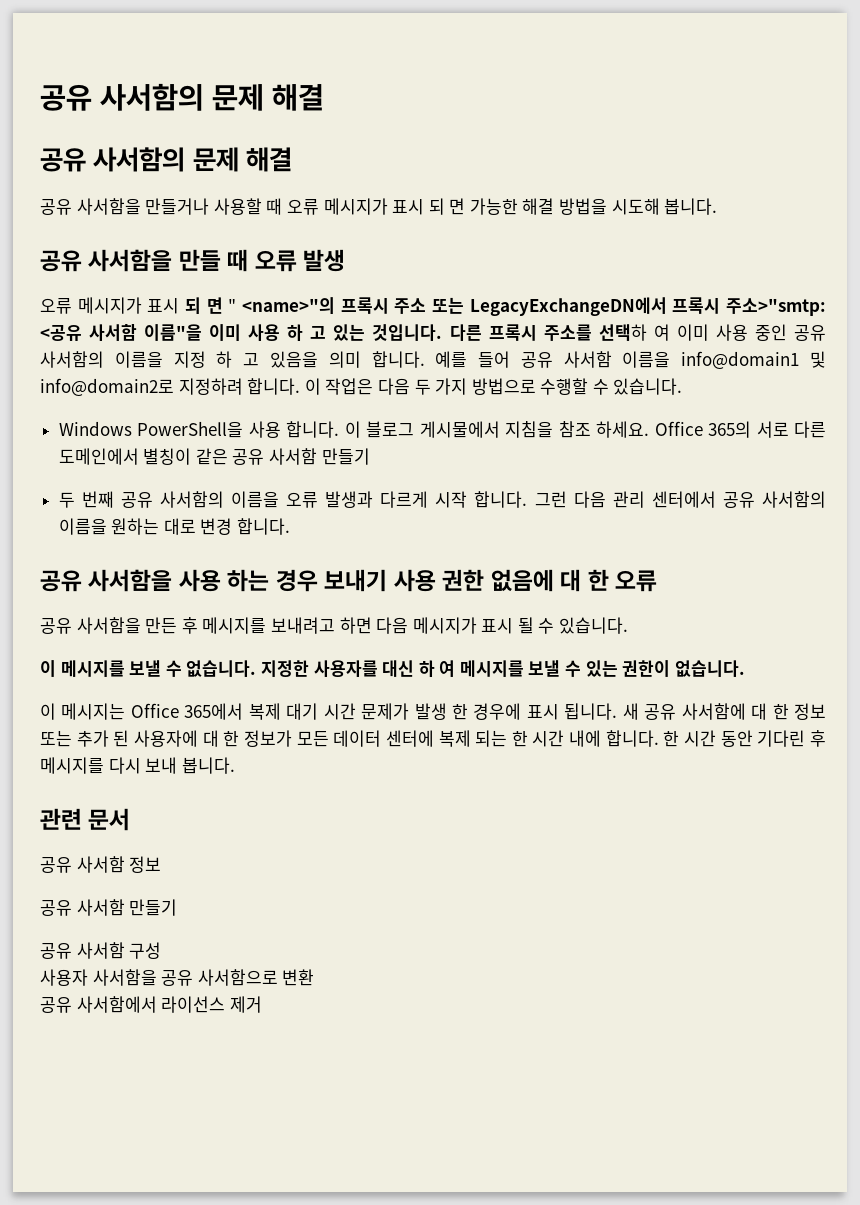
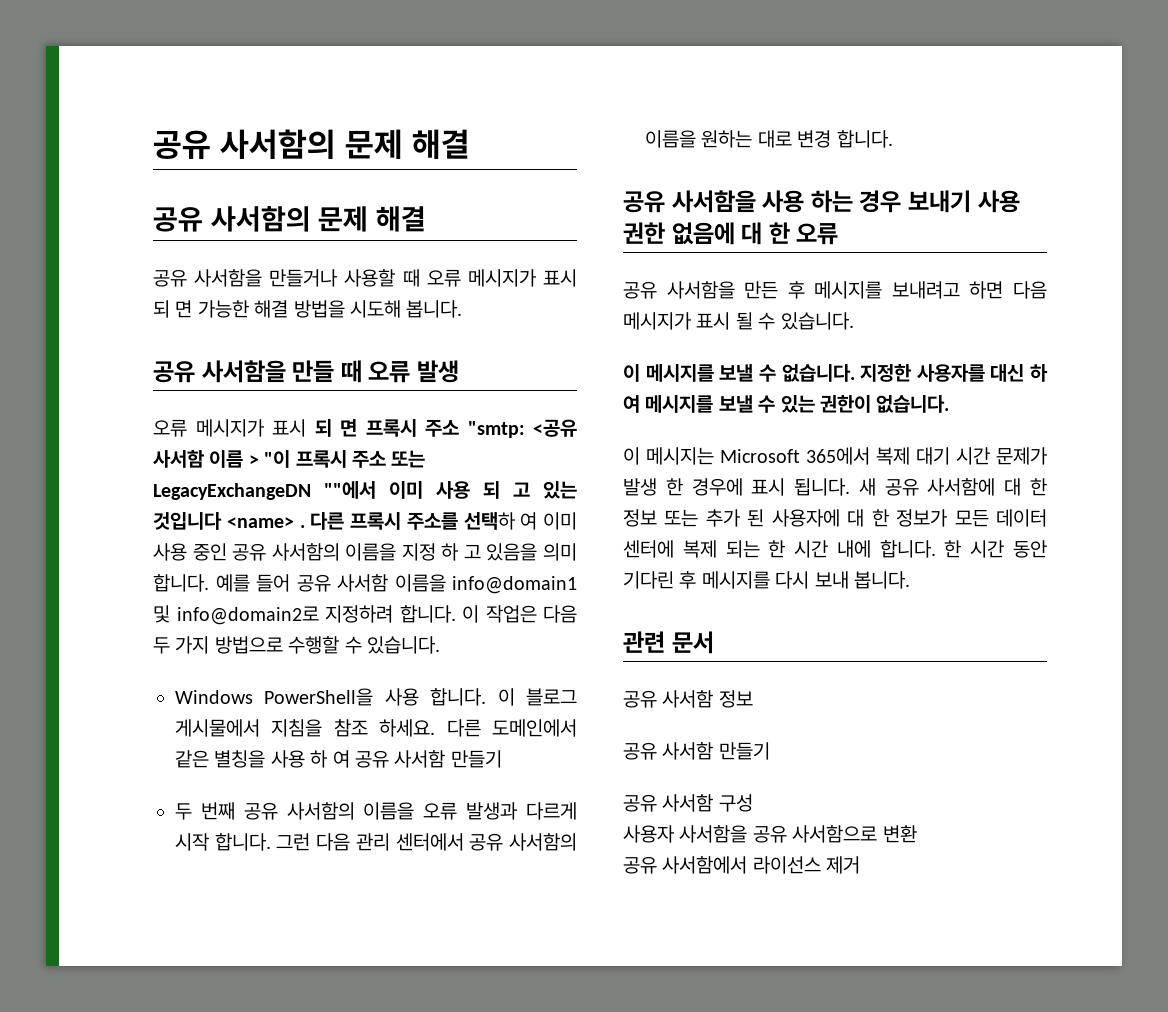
[228,297,826,316] [40,324,304,341] " <name>"의 프록시 주소 또는 LegacyExchangeDN에서 프록시 주소>"smtp: <공유 사서함 이름"을 이미 사용 하 -> [365,419,577,438] [153,449,426,468] [153,481,500,500] 프록시 주소 "smtp: <공유 사서함 이름 > "이 프록시 주소 또는 LegacyExchangeDN ""에서 이미 사용 되
[372,324,443,341] 것입니다. -> [153,512,305,530] 것입니다 <name> .
[654,421,826,438] [58,448,228,465] Office 365의 서로 다른 도메인에서 별칭이 같은 -> [446,719,577,737] [175,750,350,768] 다른 도메인에서 같은 별칭을 사용 하 여
[130,703,179,718] Office -> [720,449,800,463] Microsoft

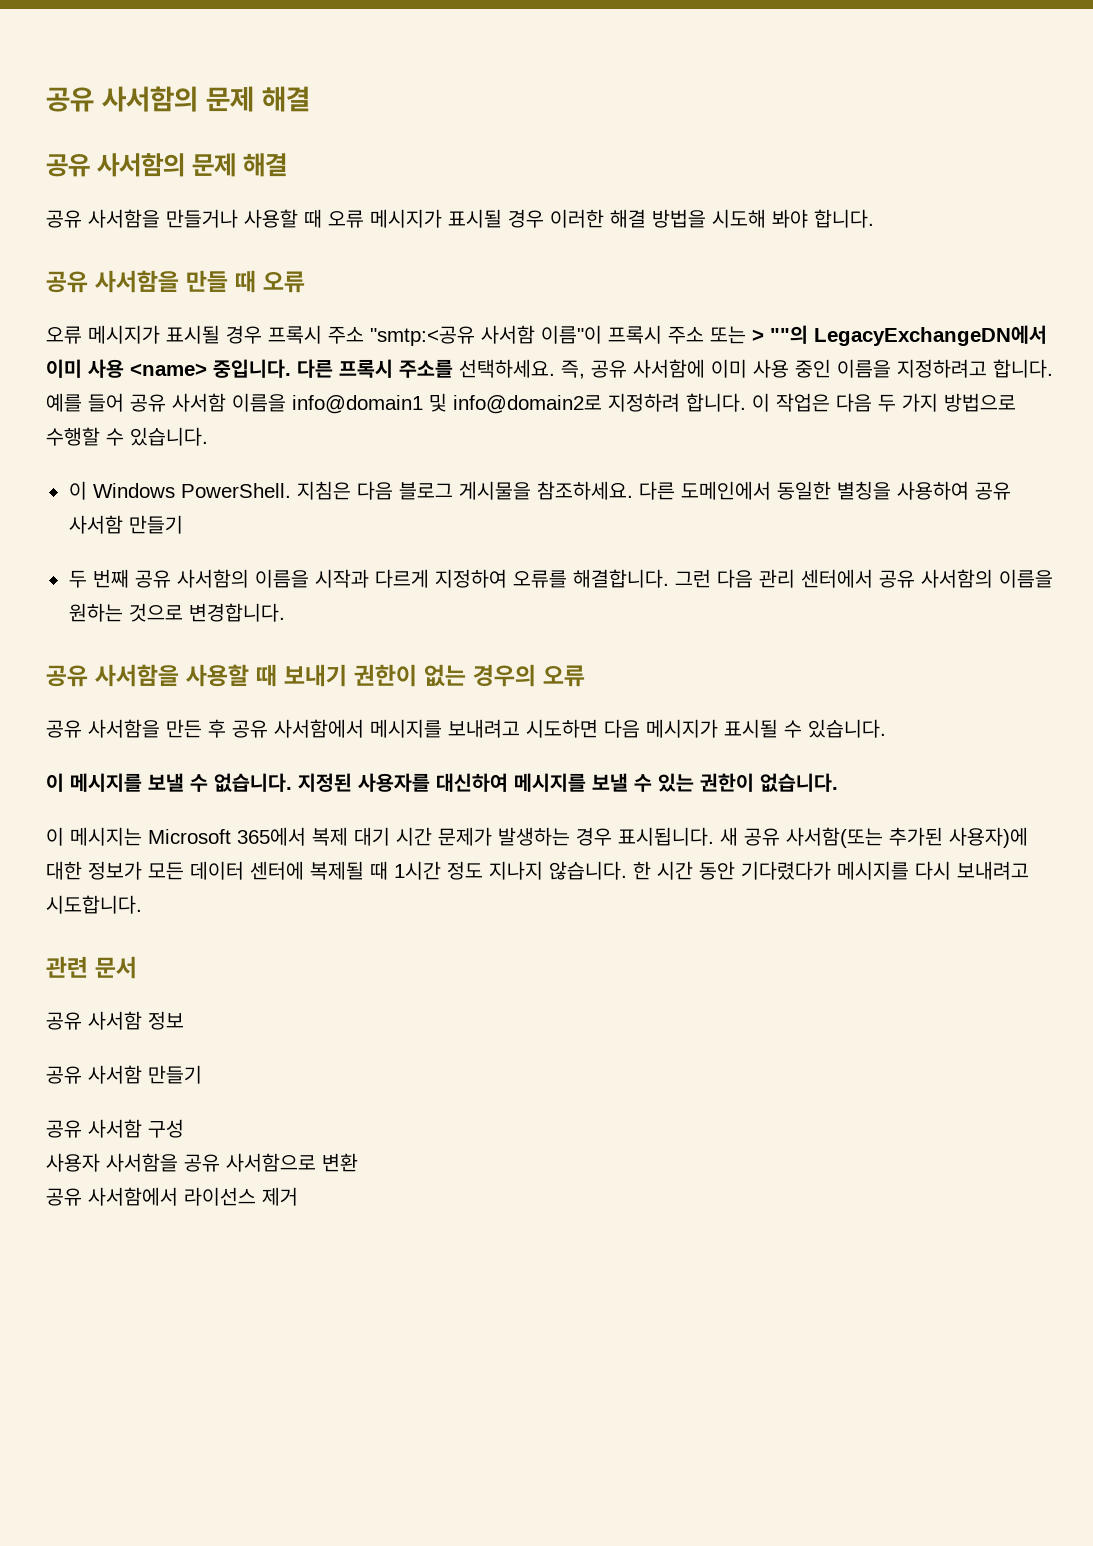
[543,269,577,287] [153,300,249,318] 표시 되 면 가능한 -> [448,209,604,228] 표시될 경우 이러한
[406,300,463,318] 봅니다. -> [772,209,874,228] 봐야 합니다.
[417,360,460,383] [153,419,577,438] [153,449,426,468] [153,481,577,500] [153,512,577,530] [153,543,577,561] 발생 // 오류 메시지가 표시 되 면 프록시 주소 "smtp: <공유 사서함 이름 > "이 프록시 주소 또는 LegacyExchangeDN ""에서 이미 사용 되 고 있는 것입니다 <name> . 다른 프록시 주소를 선택하 여 이미 사용 중인 공유 사서함의 이름을 지정 하 고 있음을 의미 -> [46,325,1047,346] [46,359,987,379] // 오류 메시지가 표시될 경우 프록시 주소 "smtp:<공유 사서함 이름"이 프록시 주소 또는 > ""의 LegacyExchangeDN에서 이미 사용 <name> 중입니다. 다른 프록시 주소를 선택하세요. 즉, 공유 사서함에 이미 사용 중인 이름을 지정하려고
[175,688,577,706] [175,719,577,737] [175,750,350,768] Windows PowerShell을 사용 합니다. 이 블로그 게시물에서 지침을 참조 하세요. 다른 도메인에서 같은 별칭을 사용 하 여 -> [68,481,969,500] 이 Windows PowerShell. 지침은 다음 블로그 게시물을 참조하세요. 다른 도메인에서 동일한 별칭을 사용하여
[423,802,577,820] [175,833,271,851] 오류 발생과 다르게 시작 합니다. -> [314,569,669,588] 시작과 다르게 지정하여 오류를 해결합니다.
[757,130,893,148] [623,190,1020,213] [623,222,790,245] 대로 변경 합니다. // 공유 사서함을 사용 하는 경우 보내기 사용 권한 없음에 대 한 -> [128,603,285,622] [46,664,536,687] 것으로 변경합니다. // 공유 사서함을 사용할 때 보내기 권한이 없는 경우의
(805, 290) none -> [232,719,364,738] 공유 사서함에서
[969,281,1004,299] 하면 -> [526,719,598,738] 시도하면
[696,312,753,330] 표시 될 -> [724,719,778,738] 표시될
[860,364,1048,382] [623,395,640,413] 지정한 사용자를 대신 하 여 -> [298,773,508,792] 지정된 사용자를 대신하여
[623,478,1047,496] [623,509,1047,527] [623,540,1047,558] [623,571,910,589] 발생 한 경우에 표시 됩니다. 새 공유 사서함에 대 한 정보 또는 추가 된 사용자에 대 한 정보가 모든 데이터 센터에 복제 되는 한 시간 내에 합니다. 한 시간 동안 기다린 후 메시지를 다시 보내 봅니다. -> [498,827,1028,848] [46,861,1029,880] [46,895,142,914] 발생하는 경우 표시됩니다. 새 공유 사서함(또는 추가된 사용자)에 대한 정보가 모든 데이터 센터에 복제될 때 1시간 정도 지나지 않습니다. 한 시간 동안 기다렸다가 메시지를 다시 보내려고 시도합니다.

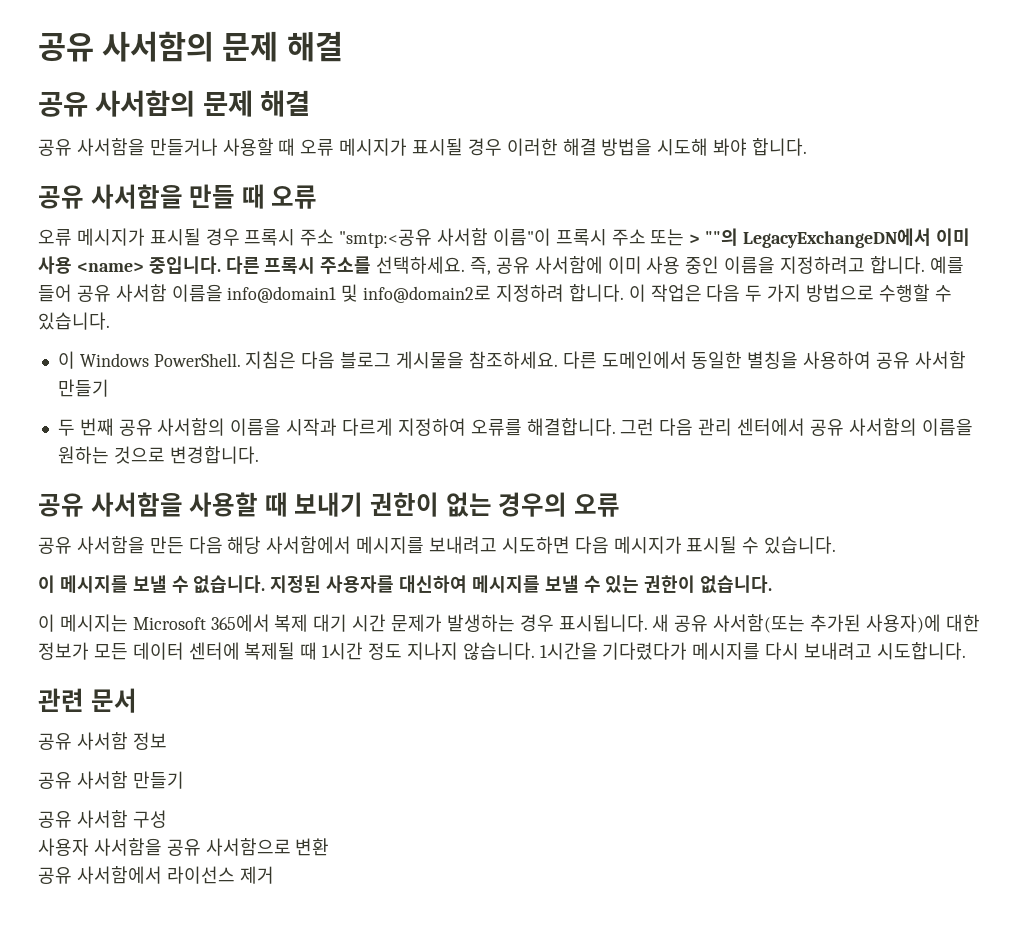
[208,719,268,738] 후 공유 -> [188,536,262,554] 다음 해당
[633,861,735,880] 한 시간 동안 -> [539,642,598,660] 1시간을

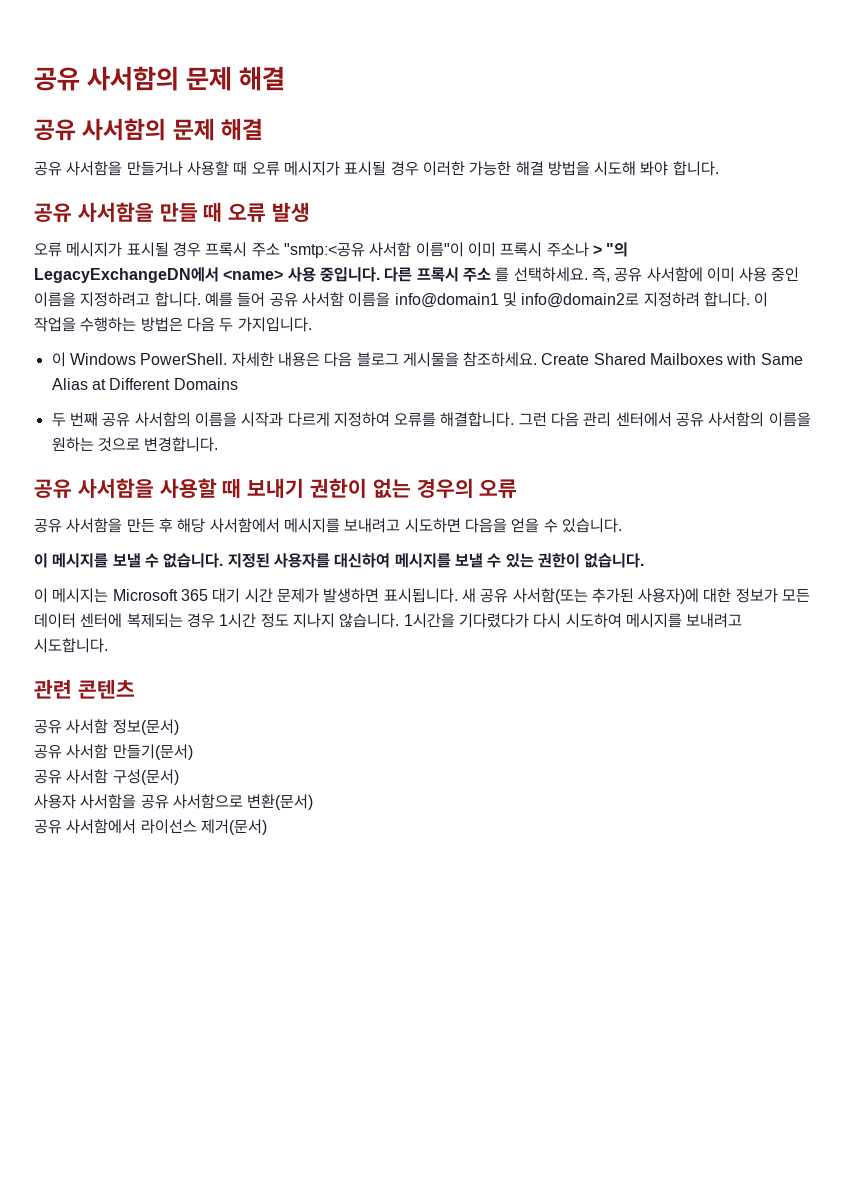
(558, 147) none -> [469,161,512,176] 가능한
(318, 197) none -> [272,202,311,222] 발생
[555,228,970,248] [38,256,144,274] 프록시 주소 또는 > ""의 LegacyExchangeDN에서 이미 사용 <name> -> [467,242,629,257] [34,267,316,283] 이미 프록시 주소나 > "의 LegacyExchangeDN에서 <name> 사용
[320,256,372,274] 주소를 -> [462,267,510,282] 주소 를
[650,284,952,302] [38,312,110,330] 작업은 다음 두 가지 방법으로 수행할 수 있습니다. -> [34,317,312,332] 작업을 수행하는 방법은 다음 두 가지입니다.
[245,351,297,369] 지침은 -> [231,352,320,367] 자세한 내용은
[562,351,966,369] [57,379,109,397] 다른 도메인에서 동일한 별칭을 사용하여 공유 사서함 만들기 -> [541,353,803,365] [51,378,238,390] Create Shared Mailboxes with Same Alias at Different Domains
[188,536,223,554] 다음 -> [158,518,173,533] 후
[574,536,738,554] 다음 메시지가 표시될 -> [464,518,540,533] 다음을 얻을
[210,614,309,632] 365에서 복제 -> [180,589,208,601] 365
[446,614,554,632] 발생하는 경우 -> [323,588,380,603] 발생하면
[244,642,318,660] 복제될 때 -> [126,613,215,628] 복제되는 경우
[692,642,800,660] 메시지를 다시 -> [533,613,682,628] 다시 시도하여 메시지를
[90,688,137,713] [38,732,167,750] [38,771,184,789] [38,810,167,828] 문서 // 공유 사서함 정보 // 공유 사서함 만들기 // 공유 사서함 구성 -> [77,679,135,699] [34,719,179,735] [34,744,193,760] [34,769,179,785] 콘텐츠 // 공유 사서함 정보(문서) // 공유 사서함 만들기(문서) // 공유 사서함 구성(문서)
[295,838,330,856] 변환 -> [247,794,314,810] 변환(문서)
[239,866,274,884] 제거 -> [200,819,267,835] 제거(문서)

